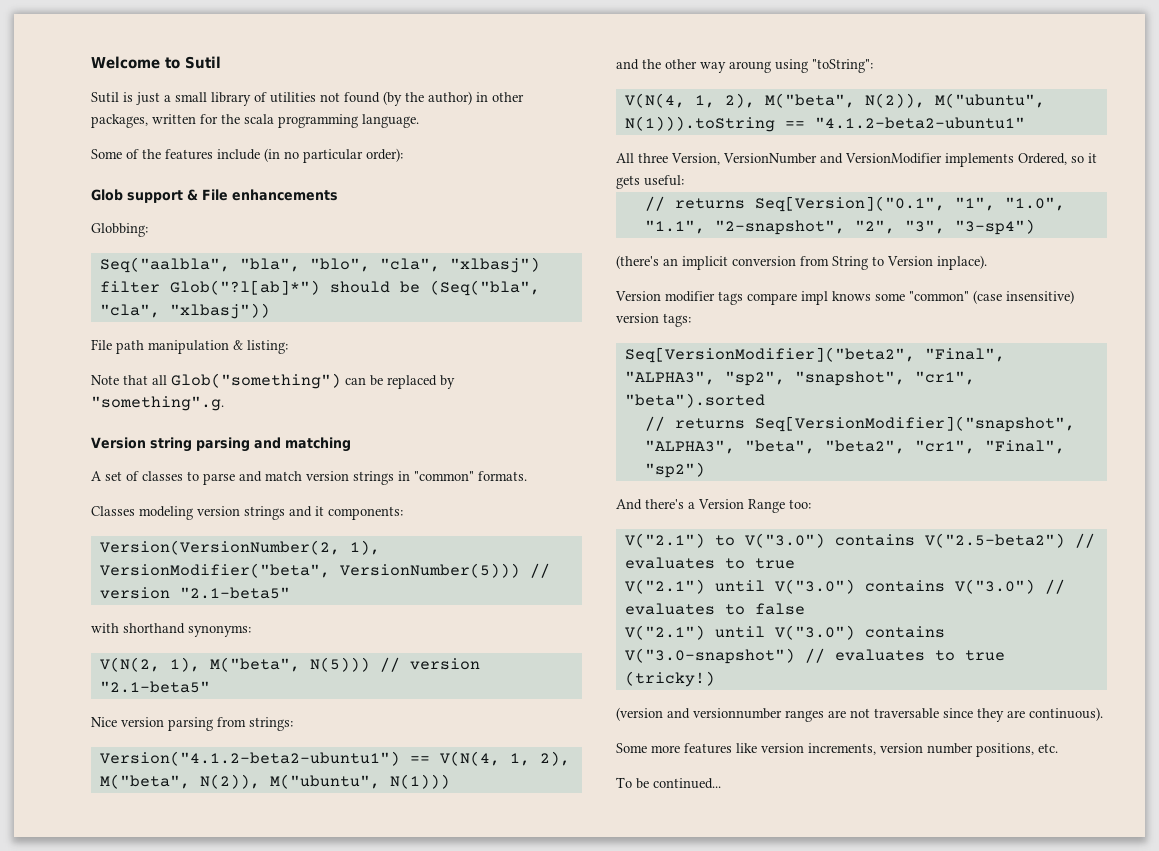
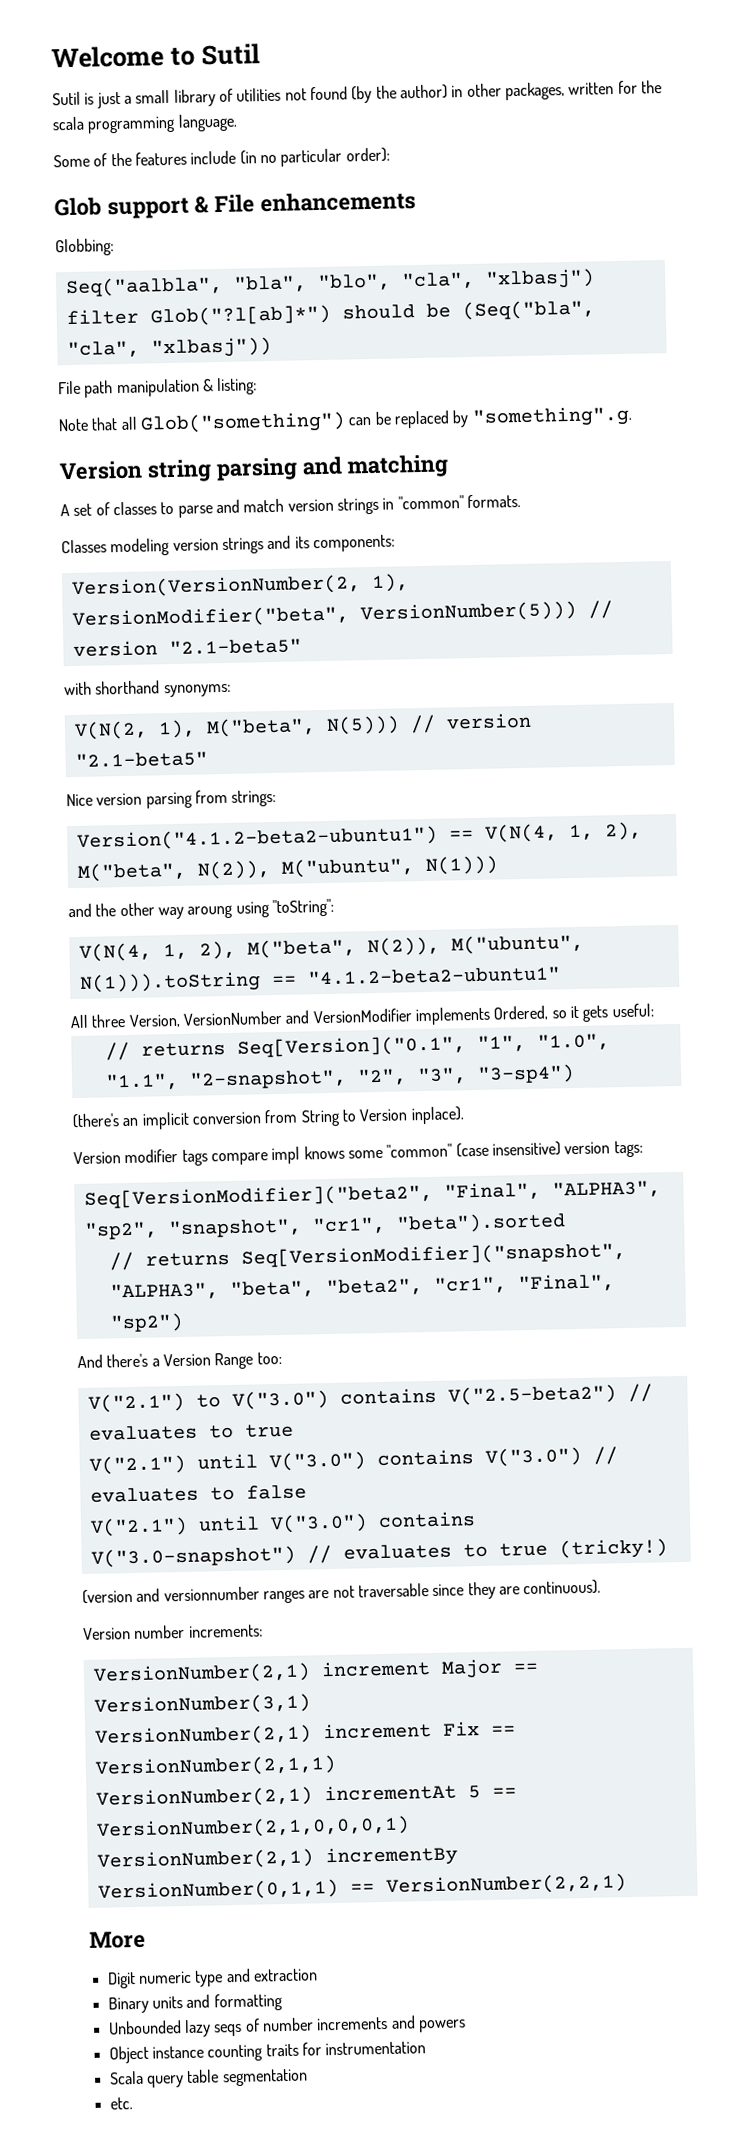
[315,506,324,516] it -> [294,536,310,549] its
[616,743,1058,757] [616,777,721,789] Some more features like version increments, version number positions, etc. // To be continued... -> [83,1624,263,1640] [92,1658,539,1685] [93,1693,311,1716] [94,1721,516,1747] [94,1754,337,1778] [95,1783,517,1809] [95,1815,410,1840] [96,1845,458,1871] [97,1873,627,1902] [89,1930,146,1949] [106,1968,318,1989] [107,1993,283,2014] [107,2015,466,2038] [108,2041,427,2064] [108,2068,308,2088] [109,2097,133,2110] Version number increments: // VersionNumber(2,1) increment Major == VersionNumber(3,1) // VersionNumber(2,1) increment Fix == VersionNumber(2,1,1) // VersionNumber(2,1) incrementAt 5 == VersionNumber(2,1,0,0,0,1) // VersionNumber(2,1) incrementBy VersionNumber(0,1,1) == VersionNumber(2,2,1) // More // Digit numeric type and extraction // Binary units and formatting // Unbounded lazy seqs of number increments and powers // Object instance counting traits for instrumentation // Scala query table segmentation // etc.

